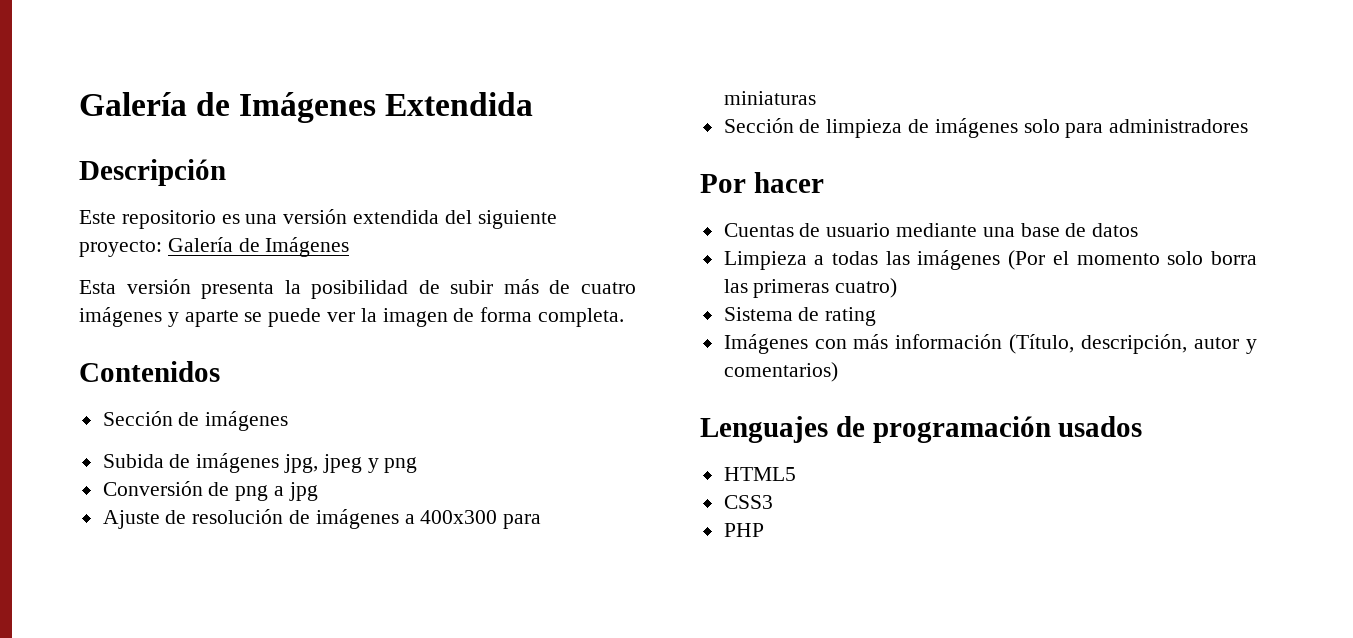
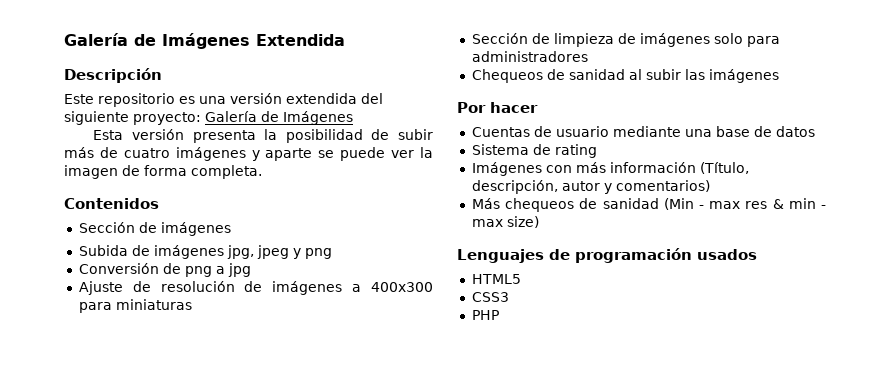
(1249, 126) none -> [471,69,779,83] // Chequeos de sanidad al subir las imágenes
[723,250,1257,270] [723,278,898,298] // Limpieza a todas las imágenes (Por el momento solo borra las primeras cuatro) -> (815, 131) none
(838, 372) none -> [471,198,826,212] [471,216,539,228] // Más chequeos de sanidad (Min - max res & min - max size)

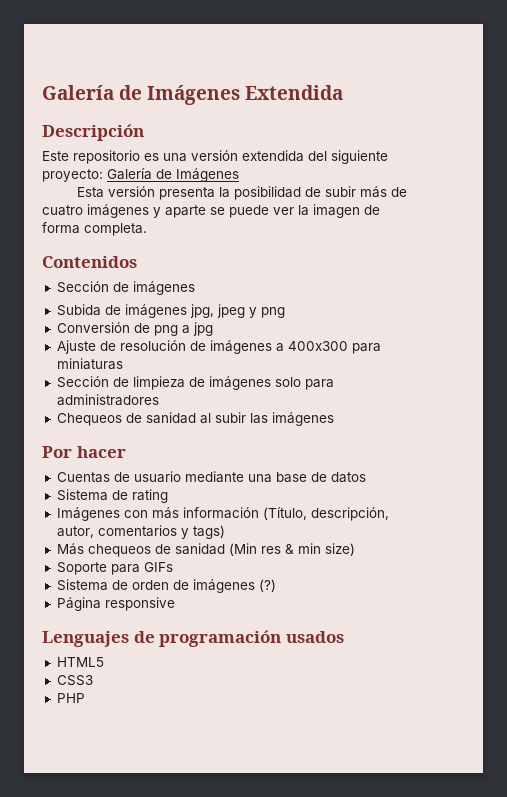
[561,180,710,194] autor y comentarios) -> [56,525,225,539] autor, comentarios y tags)
[698,201,741,209] - max -> (257, 549) none
[820,205,826,209] [471,219,503,227] - max -> (321, 548) none
(539, 222) none -> [56,562,173,575] [56,579,276,593] [56,597,175,611] // Soporte para GIFs // Sistema de orden de imágenes (?) // Página responsive

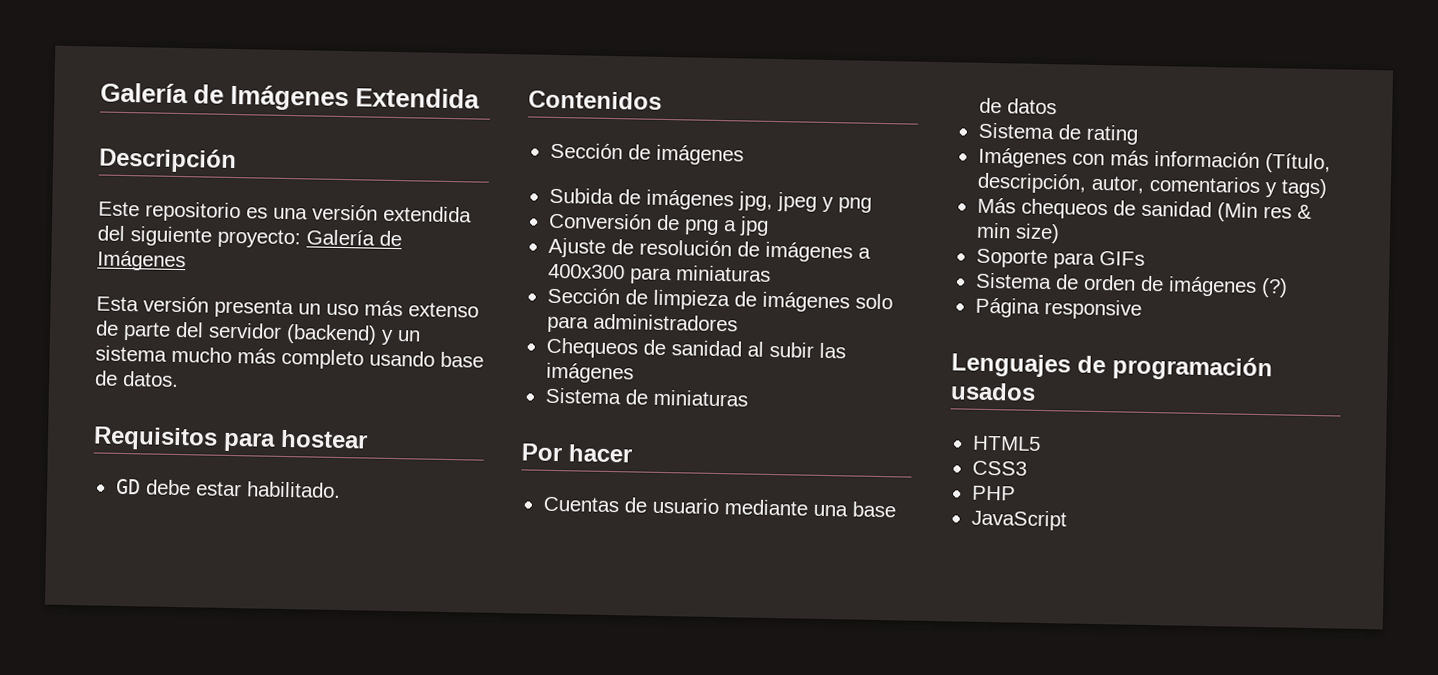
[218,186,407,200] [42,204,380,218] [42,222,147,236] la posibilidad de subir más de cuatro imágenes y aparte se puede ver la imagen de forma completa. -> [298,300,479,318] [95,320,421,345] [95,345,484,370] [95,370,179,388] [93,426,368,452] [115,478,341,499] un uso más extenso de parte del servidor (backend) y un sistema mucho más completo usando base de datos. // Requisitos para hostear // GD debe estar habilitado.
(334, 419) none -> [544,387,749,407] // Sistema de miniaturas
(85, 698) none -> [970,509,1067,531] // JavaScript

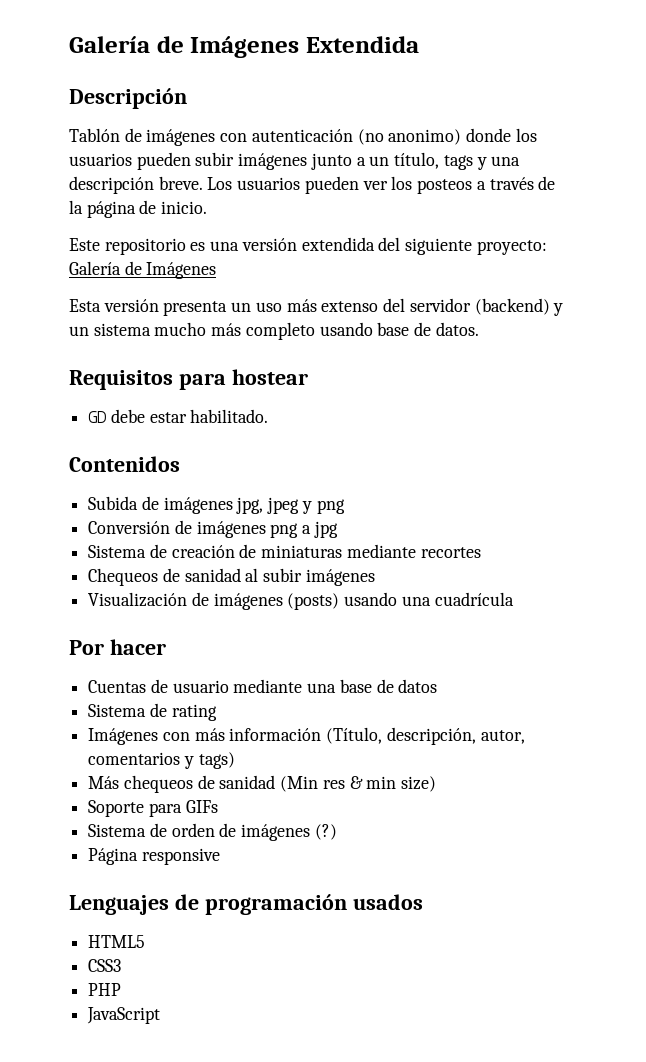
(237, 160) none -> [69,128,537,146] [69,152,521,170] [69,176,556,194] [69,200,208,218] // Tablón de imágenes con autenticación (no anonimo) donde los usuarios pueden subir imágenes junto a un título, tags y una descripción breve. Los usuarios pueden ver los posteos a través de la página de inicio.
[95,320,171,341] de parte -> (379, 306) none
[549,142,744,166] // Sección de imágenes -> (180, 464) none
(680, 222) none -> [196,521,266,538] imágenes
[547,237,871,263] [547,263,771,285] [546,287,893,313] [546,313,738,333] Ajuste de resolución de imágenes a 400x300 para miniaturas // Sección de limpieza de imágenes solo para administradores -> [88,544,481,558] Sistema de creación de miniaturas mediante recortes
[818,342,846,359] [545,362,634,384] [544,387,749,407] las imágenes // Sistema de miniaturas -> [305,569,375,586] [88,592,514,610] imágenes // Visualización de imágenes (posts) usando una cuadrícula

